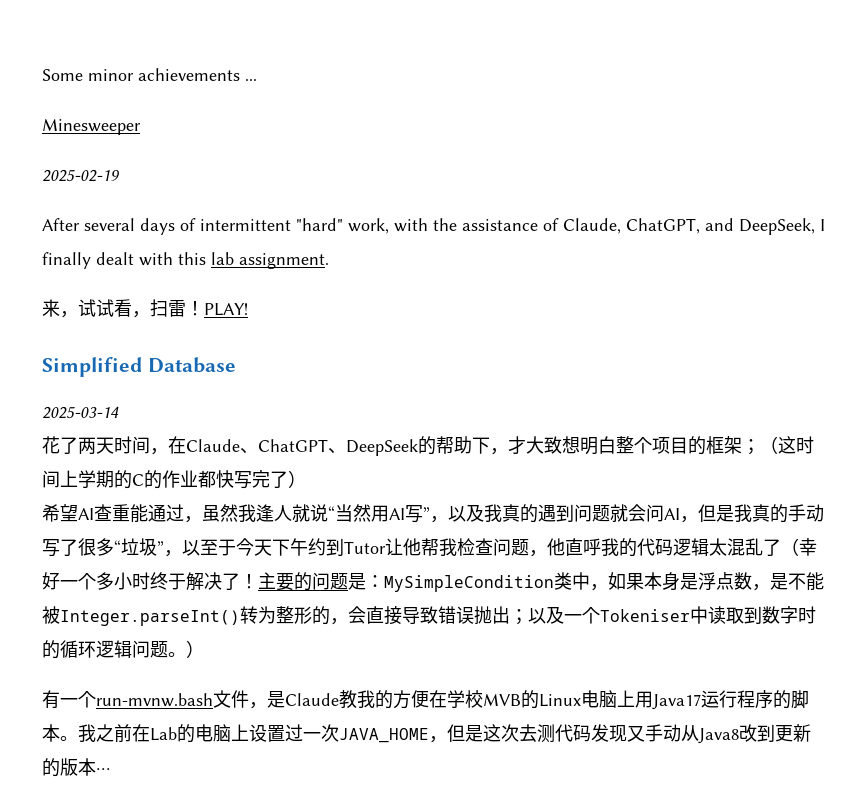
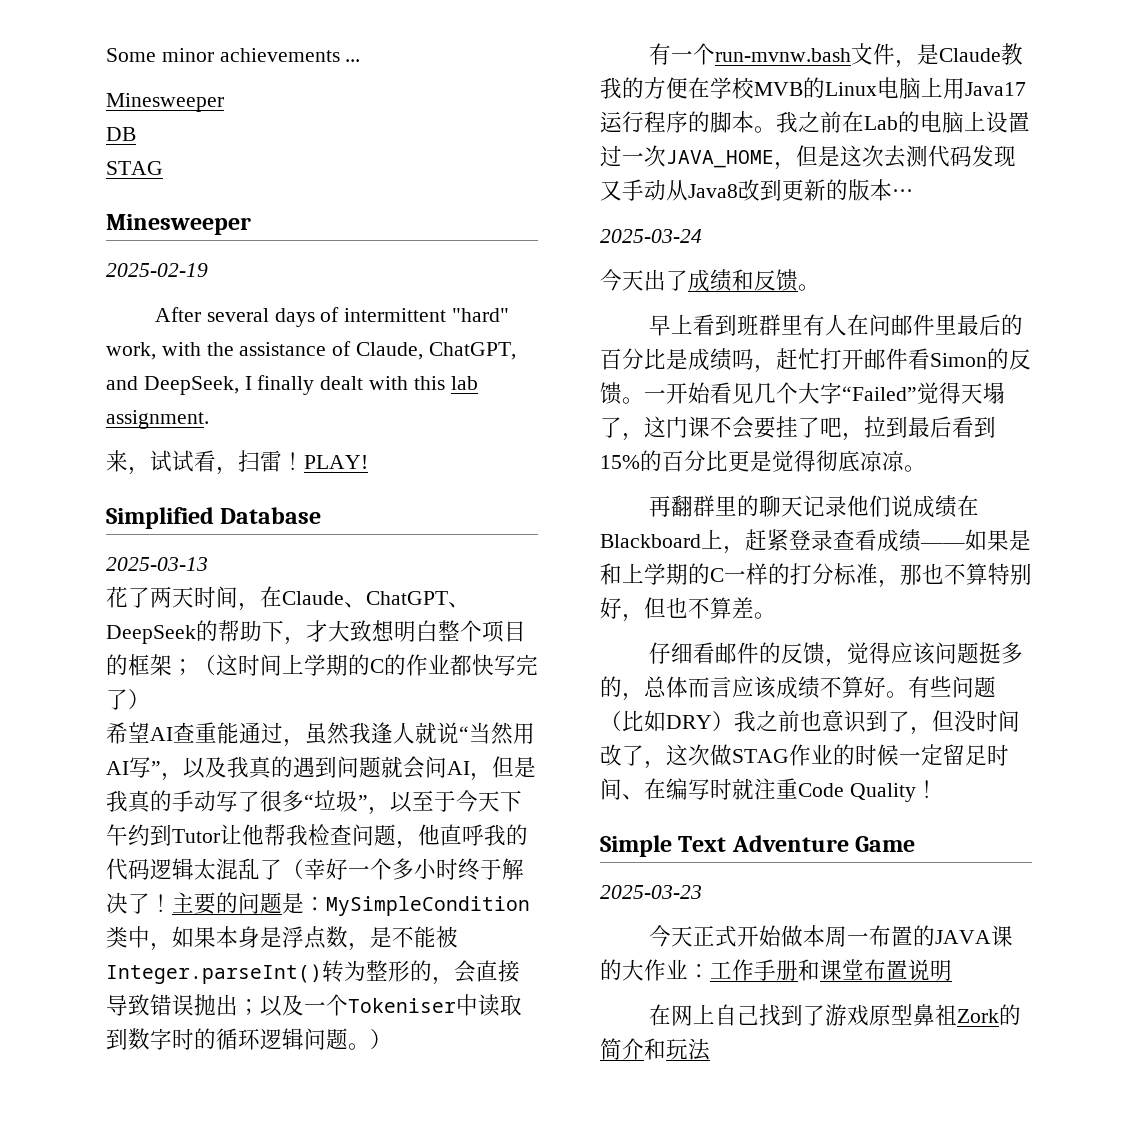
(141, 127) none -> [106,127,136,141] [106,161,163,175] [106,214,251,235] // DB // STAG // Minesweeper
[42,406,119,419] 2025-03-14 -> [106,557,208,571] 2025-03-13
(111, 771) none -> [600,229,702,243] [600,269,820,292] [649,314,1024,336] [600,348,1031,373] [600,382,1005,405] [600,416,996,441] [600,450,926,472] [649,495,980,518] [600,529,1031,554] [600,563,1032,588] [600,597,776,622] [649,642,1024,667] [600,676,996,701] [600,710,1020,735] [600,744,1009,769] [600,778,938,802] [600,835,916,857] [600,885,702,899] [649,925,1014,947] [600,959,952,981] [649,1004,1022,1026] [600,1038,710,1061] // 2025-03-24 // 今天出了成绩和反馈。 // 早上看到班群里有人在问邮件里最后的百分比是成绩吗，赶忙打开邮件看Simon的反馈。一开始看见几个大字“Failed”觉得天塌了，这门课不会要挂了吧，拉到最后看到15%的百分比更是觉得彻底凉凉。 // 再翻群里的聊天记录他们说成绩在Blackboard上，赶紧登录查看成绩——如果是和上学期的C一样的打分标准，那也不算特别好，但也不算差。 // 仔细看邮件的反馈，觉得应该问题挺多的，总体而言应该成绩不算好。有些问题（比如DRY）我之前也意识到了，但没时间改了，这次做STAG作业的时候一定留足时间、在编写时就注重Code Quality！ // Simple Text Adventure Game // 2025-03-23 // 今天正式开始做本周一布置的JAVA课的大作业：工作手册和课堂布置说明 // 在网上自己找到了游戏原型鼻祖Zork的简介和玩法

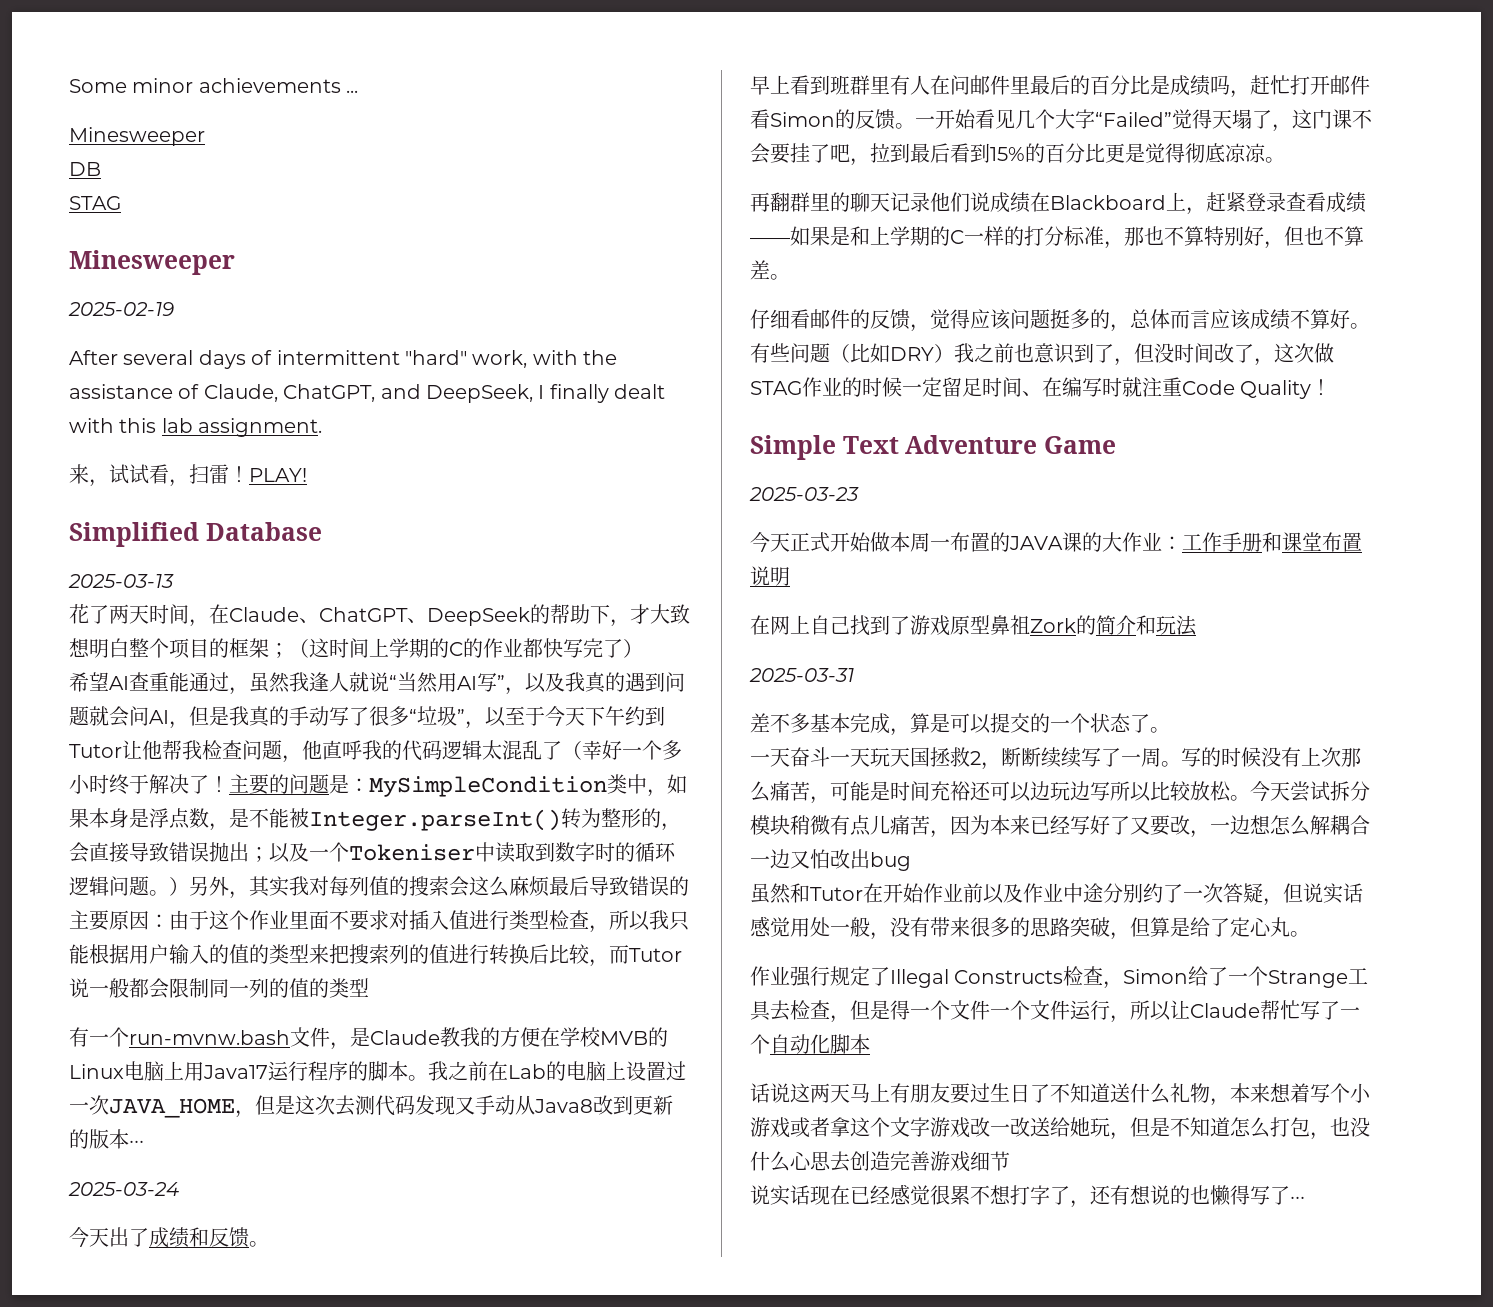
(392, 1039) none -> [189,876,689,899] [69,910,689,933] [69,944,682,967] [69,978,369,999] 另外，其实我对每列值的搜索会这么麻烦最后导致错误的主要原因：由于这个作业里面不要求对插入值进行类型检查，所以我只能根据用户输入的值的类型来把搜索列的值进行转换后比较，而Tutor说一般都会限制同一列的值的类型
(710, 1049) none -> [749,668,854,682] [750,713,1170,736] [750,747,1361,770] [750,781,1370,804] [750,815,1370,838] [750,849,911,871] [750,883,1363,906] [750,916,1310,940] [750,966,1369,989] [750,1000,1360,1023] [750,1034,870,1054] [750,1083,1371,1106] [750,1117,1370,1140] [750,1151,1010,1172] [750,1184,1305,1208] // 2025-03-31 // 差不多基本完成，算是可以提交的一个状态了。 // 一天奋斗一天玩天国拯救2，断断续续写了一周。写的时候没有上次那么痛苦，可能是时间充裕还可以边玩边写所以比较放松。今天尝试拆分模块稍微有点儿痛苦，因为本来已经写好了又要改，一边想怎么解耦合一边又怕改出bug // 虽然和Tutor在开始作业前以及作业中途分别约了一次答疑，但说实话感觉用处一般，没有带来很多的思路突破，但算是给了定心丸。 // 作业强行规定了Illegal Constructs检查，Simon给了一个Strange工具去检查，但是得一个文件一个文件运行，所以让Claude帮忙写了一个自动化脚本 // 话说这两天马上有朋友要过生日了不知道送什么礼物，本来想着写个小游戏或者拿这个文字游戏改一改送给她玩，但是不知道怎么打包，也没什么心思去创造完善游戏细节 // 说实话现在已经感觉很累不想打字了，还有想说的也懒得写了···

